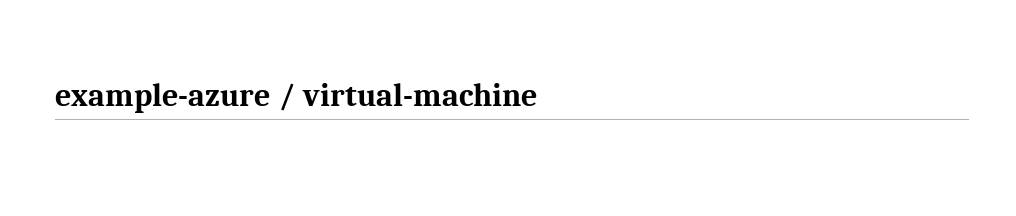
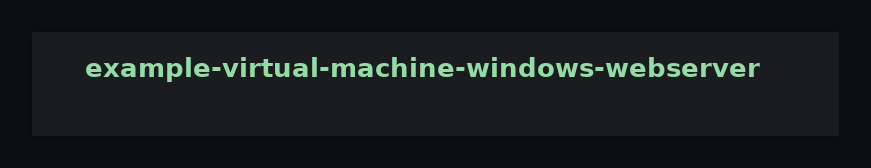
[55,83,538,113] example-azure / virtual-machine -> [85,57,760,82] example-virtual-machine-windows-webserver

